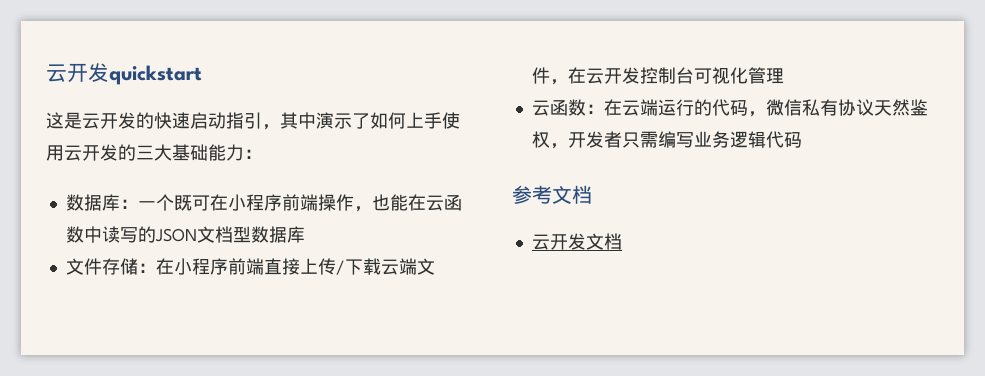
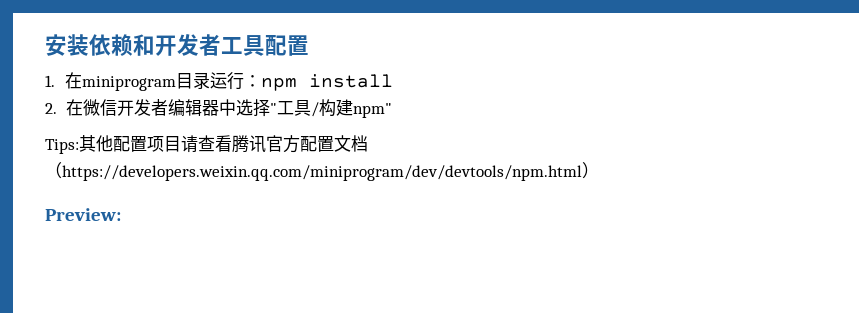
[46,63,202,85] [46,112,460,130] [46,144,262,161] [65,194,462,212] [65,226,305,243] [65,258,435,275] [531,67,784,85] [531,99,928,117] [531,131,802,149] [512,185,592,204] [531,233,622,250] 云开发quickstart // 这是云开发的快速启动指引，其中演示了如何上手使用云开发的三大基础能力： // 数据库：一个既可在小程序前端操作，也能在云函数中读写的JSON文档型数据库 // 文件存储：在小程序前端直接上传/下载云端文件，在云开发控制台可视化管理 // 云函数：在云端运行的代码，微信私有协议天然鉴权，开发者只需编写业务逻辑代码 // 参考文档 // 云开发文档 -> [45,34,309,56] [45,72,393,91] [45,99,392,118] [45,135,368,154] [45,162,599,181] [45,208,121,221] 安装依赖和开发者工具配置 // 1.在miniprogram目录运行：npm install // 2.在微信开发者编辑器中选择"工具/构建npm" // Tips:其他配置项目请查看腾讯官方配置文档（https://developers.weixin.qq.com/miniprogram/dev/devtools/npm.html） // Preview:

